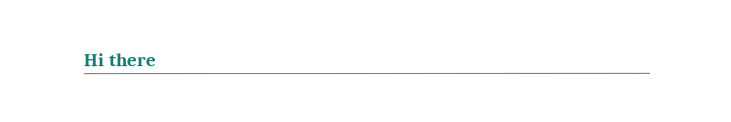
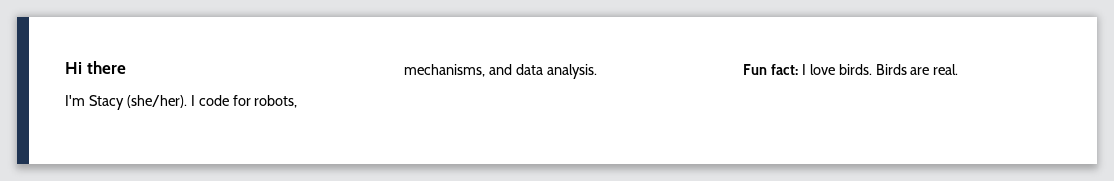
(158, 60) none -> [65,95,298,110] [404,64,597,79] [743,64,959,75] // I'm Stacy (she/her). I code for robots, mechanisms, and data analysis. // Fun fact: I love birds. Birds are real.

